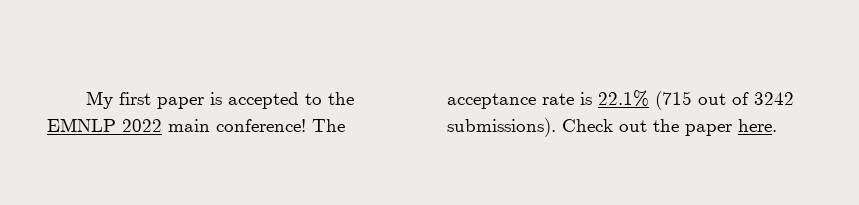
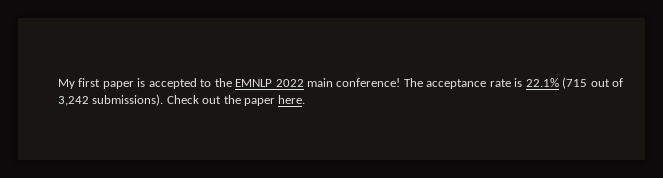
[754,92,794,105] 3242 -> [58,96,89,106] 3,242

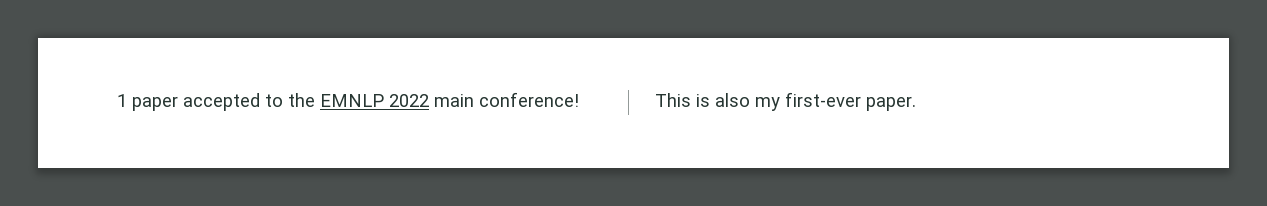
[58,78,146,89] My first paper is -> [117,94,178,111] 1 paper
[403,77,624,89] [58,94,306,106] The acceptance rate is 22.1% (715 out of 3,242 submissions). Check out the paper here. -> [655,92,916,111] This is also my first-ever paper.

